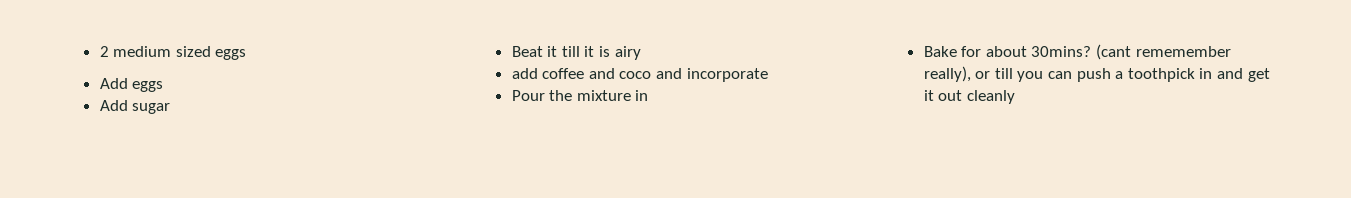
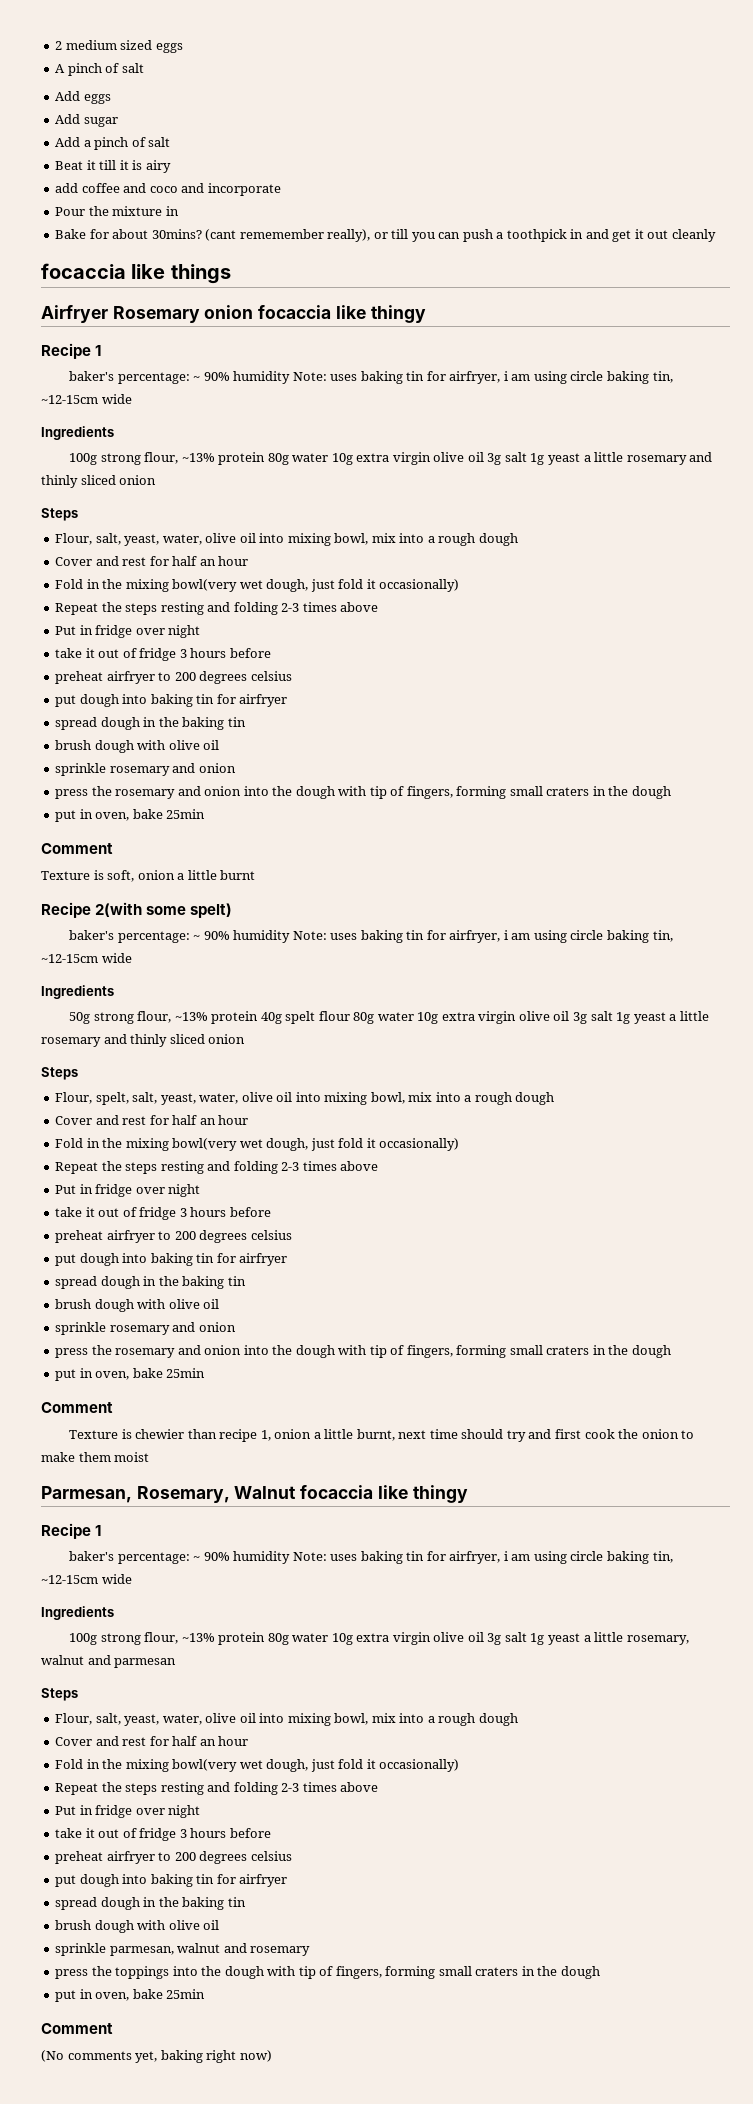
(247, 54) none -> [55,63,144,76] // A pinch of salt
(171, 108) none -> [55,137,171,150] // Add a pinch of salt
(1015, 97) none -> [41,263,231,284] [41,305,426,323] [41,343,102,359] [69,371,673,384] [41,394,132,404] [41,426,114,440] [69,452,713,465] [41,475,157,488] [41,508,78,521] [55,533,518,546] [55,556,249,566] [55,579,460,592] [55,602,379,615] [55,625,201,638] [55,648,271,661] [55,671,292,684] [55,694,288,707] [55,717,246,730] [55,740,220,753] [55,763,236,776] [55,786,671,799] [55,809,206,822] [41,843,113,854] [41,870,256,882] [41,902,233,918] [69,930,673,943] [41,953,132,963] [41,985,114,999] [69,1011,709,1024] [41,1034,246,1047] [41,1067,78,1080] [55,1092,555,1105] [55,1115,249,1125] [55,1138,460,1151] [55,1161,379,1174] [55,1184,201,1197] [55,1207,271,1220] [55,1230,292,1243] [55,1253,288,1266] [55,1276,246,1289] [55,1299,220,1312] [55,1322,236,1335] [55,1345,671,1358] [55,1368,206,1381] [41,1402,113,1413] [69,1429,695,1442] [41,1452,150,1462] [41,1485,468,1503] [41,1523,102,1539] [69,1551,673,1564] [41,1574,132,1584] [41,1606,114,1620] [69,1632,689,1645] [41,1655,177,1668] [41,1688,78,1701] [55,1713,518,1726] [55,1736,249,1746] [55,1759,460,1772] [55,1782,379,1795] [55,1805,201,1818] [55,1828,271,1841] [55,1851,292,1864] [55,1874,288,1887] [55,1897,246,1910] [55,1920,220,1933] [55,1943,311,1956] [55,1966,600,1979] [55,1989,206,2002] [41,2023,113,2034] [41,2050,272,2063] // focaccia like things // Airfryer Rosemary onion focaccia like thingy // Recipe 1 // baker's percentage: ~ 90% humidity Note: uses baking tin for airfryer, i am using circle baking tin, ~12-15cm wide // Ingredients // 100g strong flour, ~13% protein 80g water 10g extra virgin olive oil 3g salt 1g yeast a little rosemary and thinly sliced onion // Steps // Flour, salt, yeast, water, olive oil into mixing bowl, mix into a rough dough // Cover and rest for half an hour // Fold in the mixing bowl(very wet dough, just fold it occasionally) // Repeat the steps resting and folding 2-3 times above // Put in fridge over night // take it out of fridge 3 hours before // preheat airfryer to 200 degrees celsius // put dough into baking tin for airfryer // spread dough in the baking tin // brush dough with olive oil // sprinkle rosemary and onion // press the rosemary and onion into the dough with tip of fingers, forming small craters in the dough // put in oven, bake 25min // Comment // Texture is soft, onion a little burnt // Recipe 2(with some spelt) // baker's percentage: ~ 90% humidity Note: uses baking tin for airfryer, i am using circle baking tin, ~12-15cm wide // Ingredients // 50g strong flour, ~13% protein 40g spelt flour 80g water 10g extra virgin olive oil 3g salt 1g yeast a little rosemary and thinly sliced onion // Steps // Flour, spelt, salt, yeast, water, olive oil into mixing bowl, mix into a rough dough // Cover and rest for half an hour // Fold in the mixing bowl(very wet dough, just fold it occasionally) // Repeat the steps resting and folding 2-3 times above // Put in fridge over night // take it out of fridge 3 hours before // preheat airfryer to 200 degrees celsius // put dough into baking tin for airfryer // spread dough in the baking tin // brush dough with olive oil // sprinkle rosemary and onion // press the rosemary and onion into the dough with tip of fingers, forming small craters in the dough // put in oven, bake 25min // Comment // Texture is chewier than recipe 1, onion a little burnt, next time should try and first cook the onion to make them moist // Parmesan, Rosemary, Walnut focaccia like thingy // Recipe 1 // baker's percentage: ~ 90% humidity Note: uses baking tin for airfryer, i am using circle baking tin, ~12-15cm wide // Ingredients // 100g strong flour, ~13% protein 80g water 10g extra virgin olive oil 3g salt 1g yeast a little rosemary, walnut and parmesan // Steps // Flour, salt, yeast, water, olive oil into mixing bowl, mix into a rough dough // Cover and rest for half an hour // Fold in the mixing bowl(very wet dough, just fold it occasionally) // Repeat the steps resting and folding 2-3 times above // Put in fridge over night // take it out of fridge 3 hours before // preheat airfryer to 200 degrees celsius // put dough into baking tin for airfryer // spread dough in the baking tin // brush dough with olive oil // sprinkle parmesan, walnut and rosemary // press the toppings into the dough with tip of fingers, forming small craters in the dough // put in oven, bake 25min // Comment // (No comments yet, baking right now)

